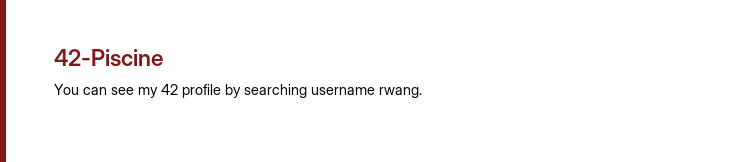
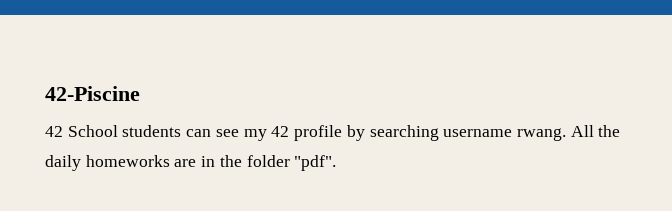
[54,84,79,95] You -> [45,125,182,137] 42 School students
(422, 92) none -> [570,125,621,137] [45,155,337,171] All the daily homeworks are in the folder "pdf".

